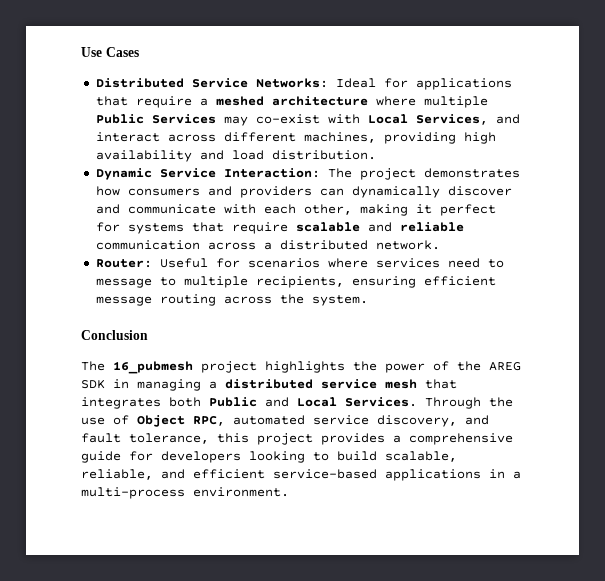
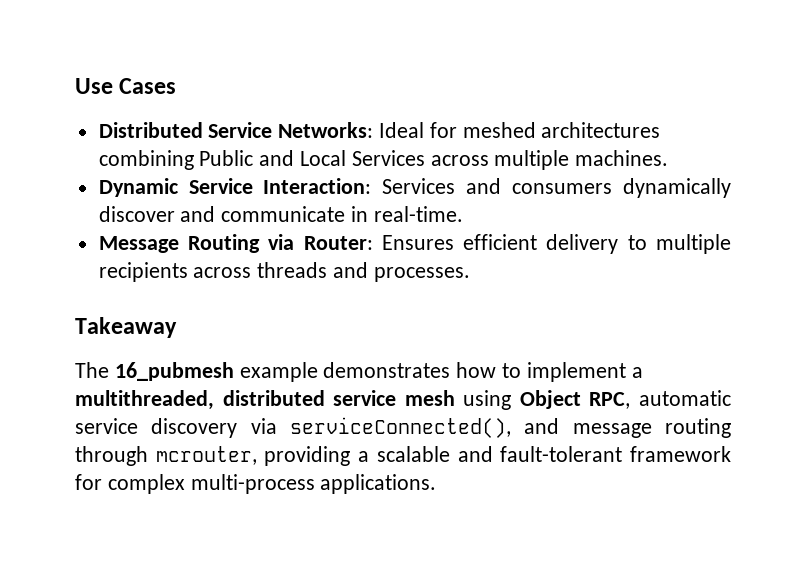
[415,78,512,90] [95,96,488,108] [95,114,520,126] [95,132,496,144] [95,150,376,162] [95,168,520,180] [95,186,512,198] [95,204,496,216] [95,222,464,234] [95,240,440,250] [95,258,504,268] [95,276,496,288] [95,294,368,306] [81,330,148,340] [81,361,521,374] [81,379,457,391] [81,397,513,409] [81,415,489,427] [81,433,513,445] [81,451,457,463] [81,469,521,481] [81,487,289,499] applications that require a meshed architecture where multiple Public Services may co-exist with Local Services, and interact across different machines, providing high availability and load distribution. // Dynamic Service Interaction: The project demonstrates how consumers and providers can dynamically discover and communicate with each other, making it perfect for systems that require scalable and reliable communication across a distributed network. // Router: Useful for scenarios where services need to message to multiple recipients, ensuring efficient message routing across the system. // Conclusion // The 16_pubmesh project highlights the power of the AREG SDK in managing a distributed service mesh that integrates both Public and Local Services. Through the use of Object RPC, automated service discovery, and fault tolerance, this project provides a comprehensive guide for developers looking to build scalable, reliable, and efficient service-based applications in a multi-process environment. -> [462,122,661,138] [98,150,669,170] [98,178,731,198] [98,206,463,222] [98,234,731,254] [98,262,470,282] [75,317,177,338] [75,362,643,382] [75,390,731,410] [75,417,731,438] [75,446,731,466] [75,474,437,494] meshed architectures combining Public and Local Services across multiple machines. // Dynamic Service Interaction: Services and consumers dynamically discover and communicate in real-time. // Message Routing via Router: Ensures efficient delivery to multiple recipients across threads and processes. // Takeaway // The 16_pubmesh example demonstrates how to implement a multithreaded, distributed service mesh using Object RPC, automatic service discovery via serviceConnected(), and message routing through mcrouter, providing a scalable and fault-tolerant framework for complex multi-process applications.

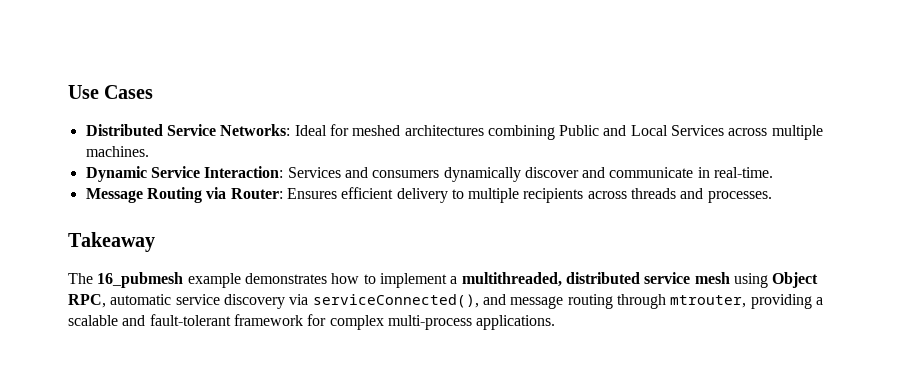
[155,446,257,465] mcrouter, -> [670,295,747,308] mtrouter,

